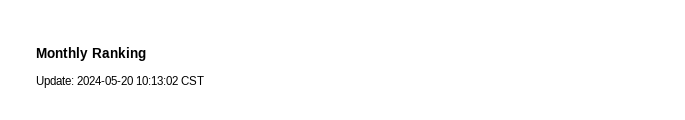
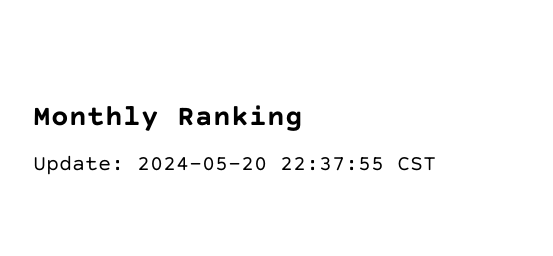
[136,76,179,85] 10:13:02 -> [280,157,384,171] 22:37:55

